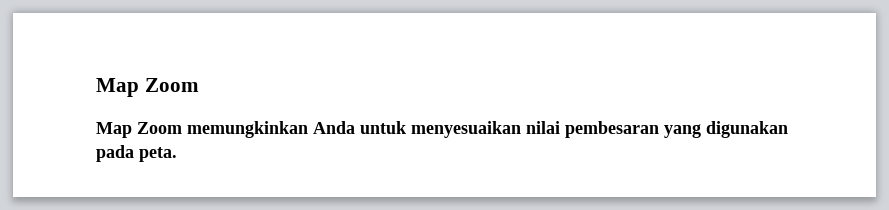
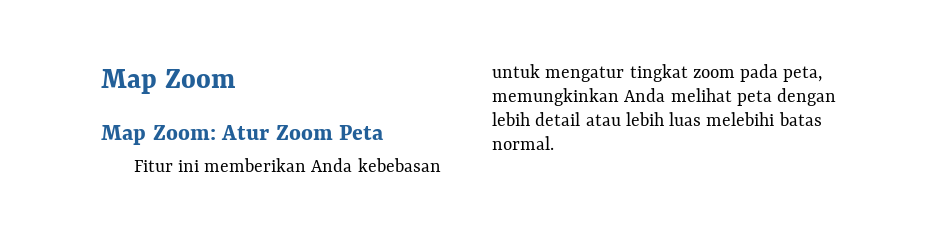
[137,121,788,138] [96,145,177,162] Zoom memungkinkan Anda untuk menyesuaikan nilai pembesaran yang digunakan pada peta. -> [152,125,385,140] [133,158,441,172] [492,64,823,82] [492,88,837,106] [492,112,822,126] [492,136,554,150] Zoom: Atur Zoom Peta // Fitur ini memberikan Anda kebebasan untuk mengatur tingkat zoom pada peta, memungkinkan Anda melihat peta dengan lebih detail atau lebih luas melebihi batas normal.

